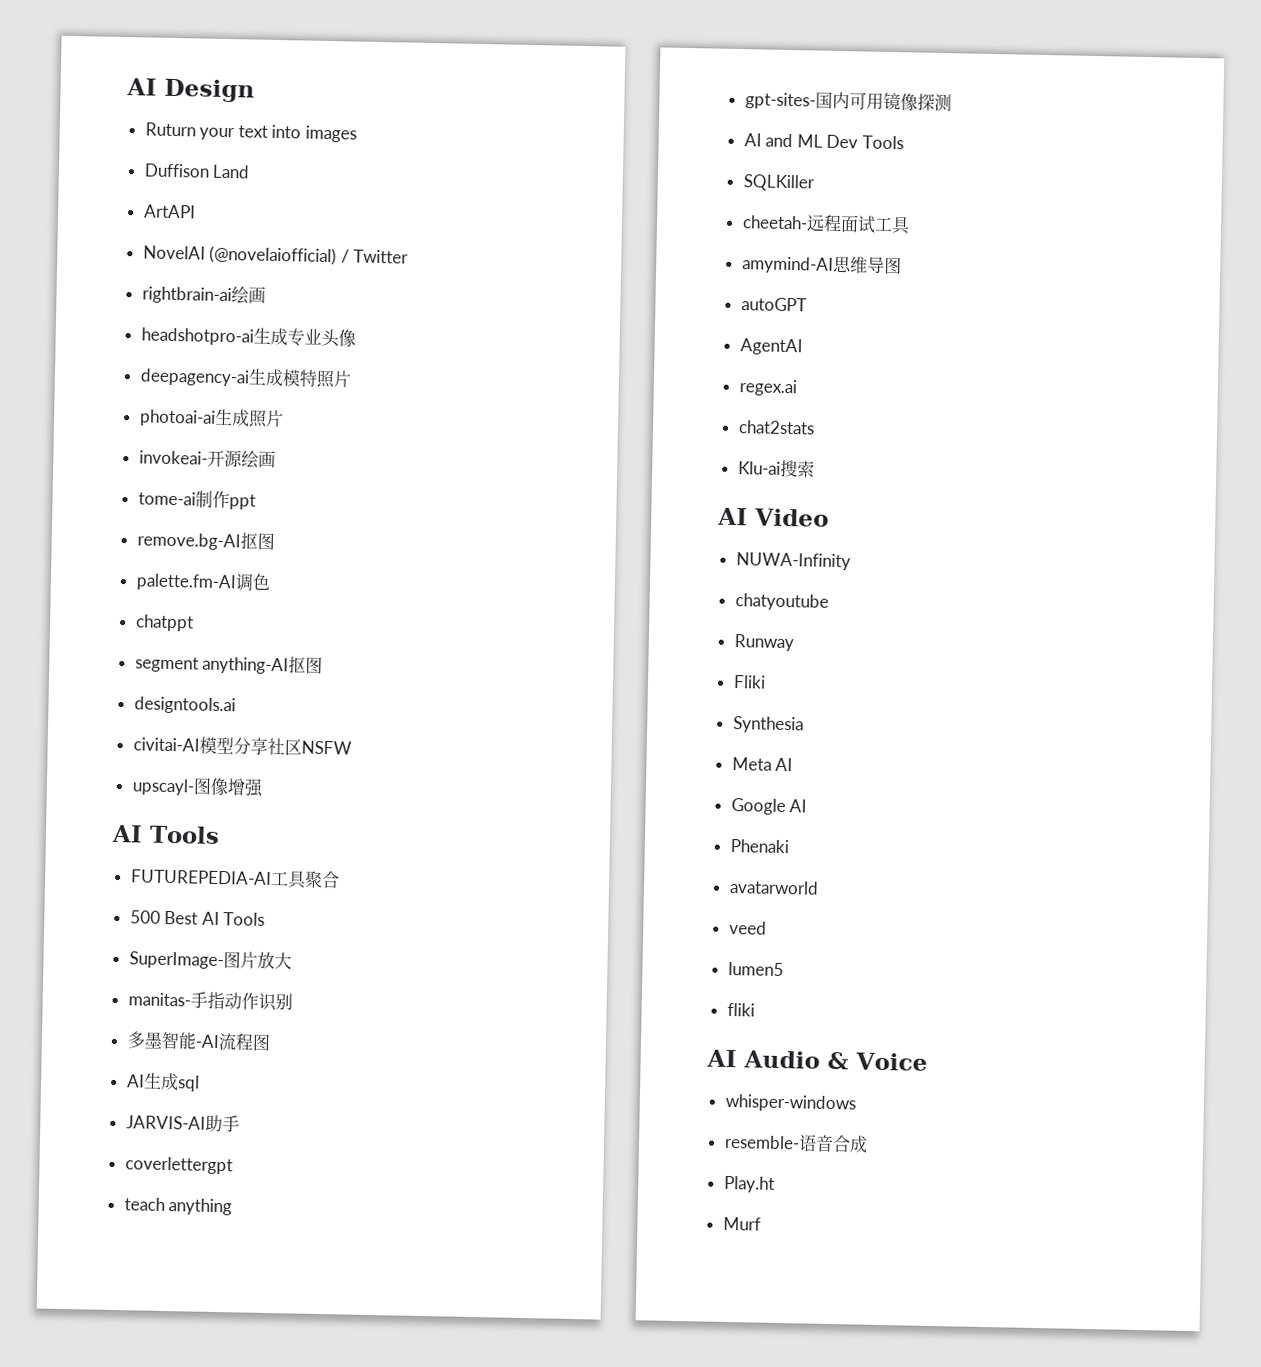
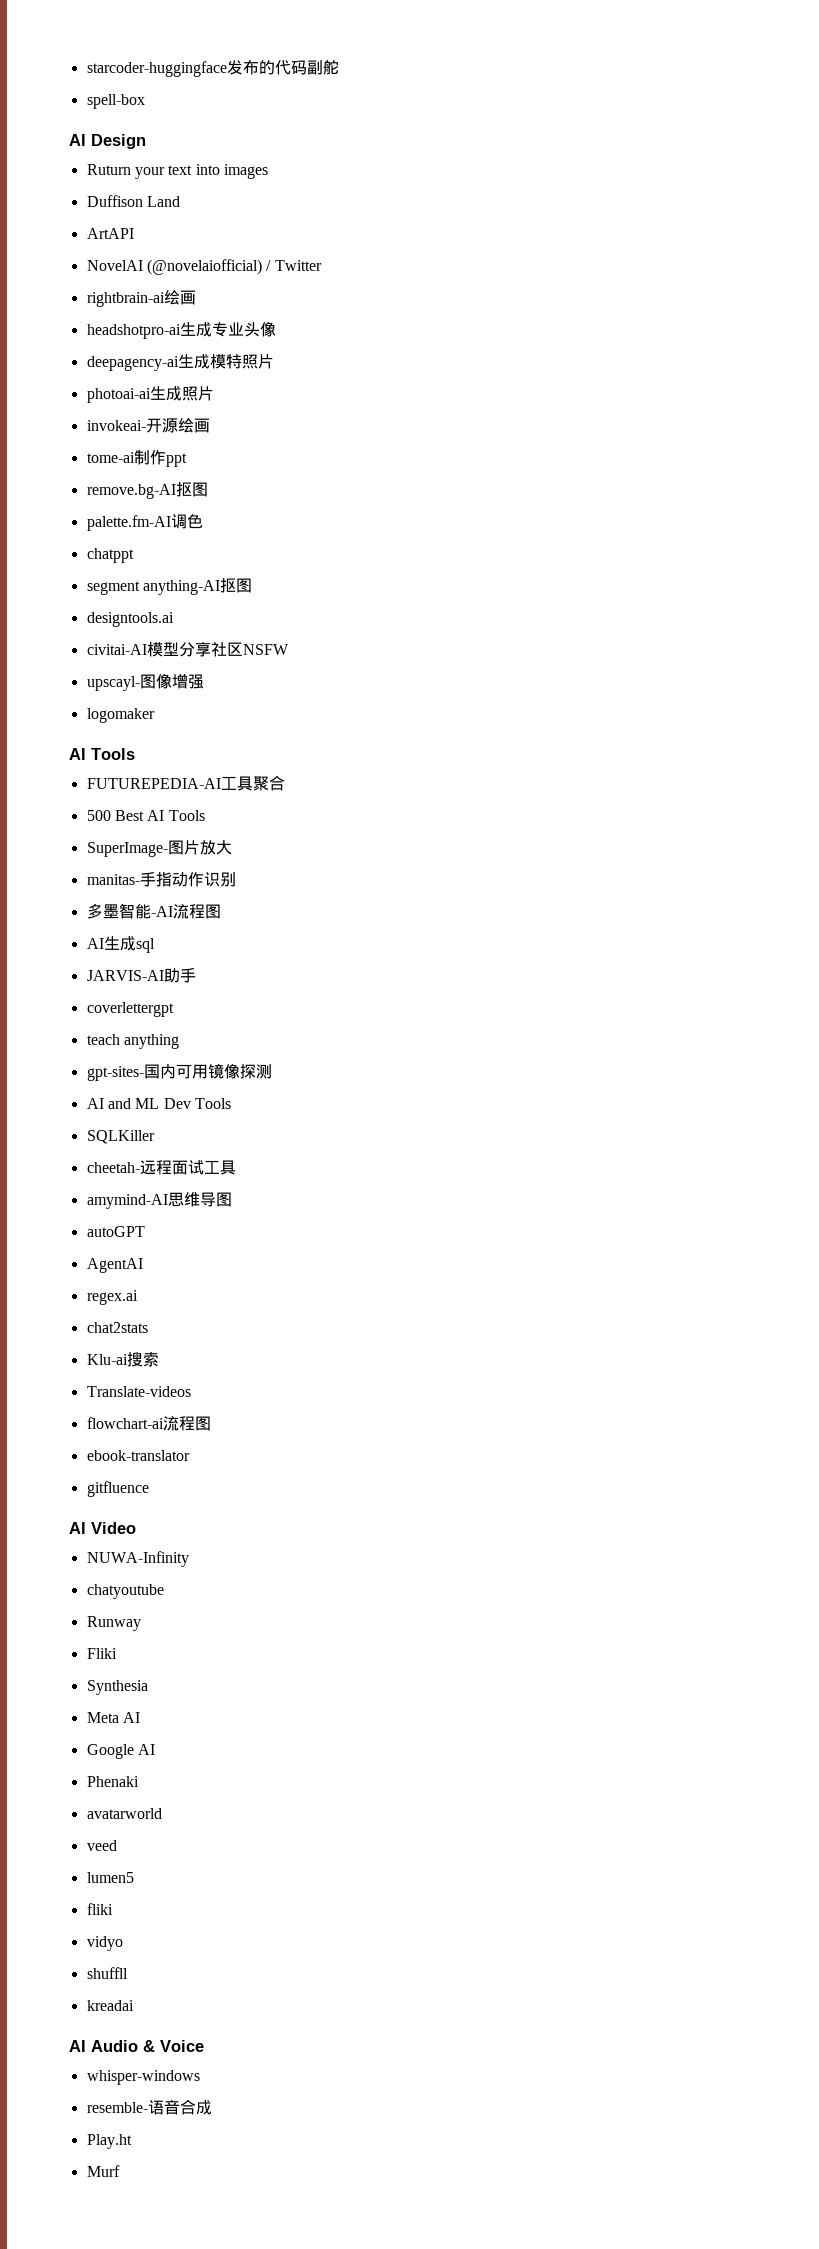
(126, 87) none -> [86,59,339,77] [86,94,145,109] starcoder-huggingface发布的代码副舵 // spell-box //
(264, 787) none -> [86,708,155,723] // logomaker
(815, 469) none -> [86,1386,191,1397] [86,1416,211,1431] [86,1450,190,1461] [86,1481,149,1497] // Translate-videos // flowchart-ai流程图 // ebook-translator // gitfluence
(755, 1009) none -> [86,1936,123,1951] [86,1967,128,1979] [86,2000,134,2011] // vidyo // shuffll // kreadai

